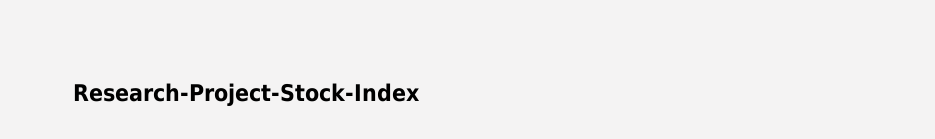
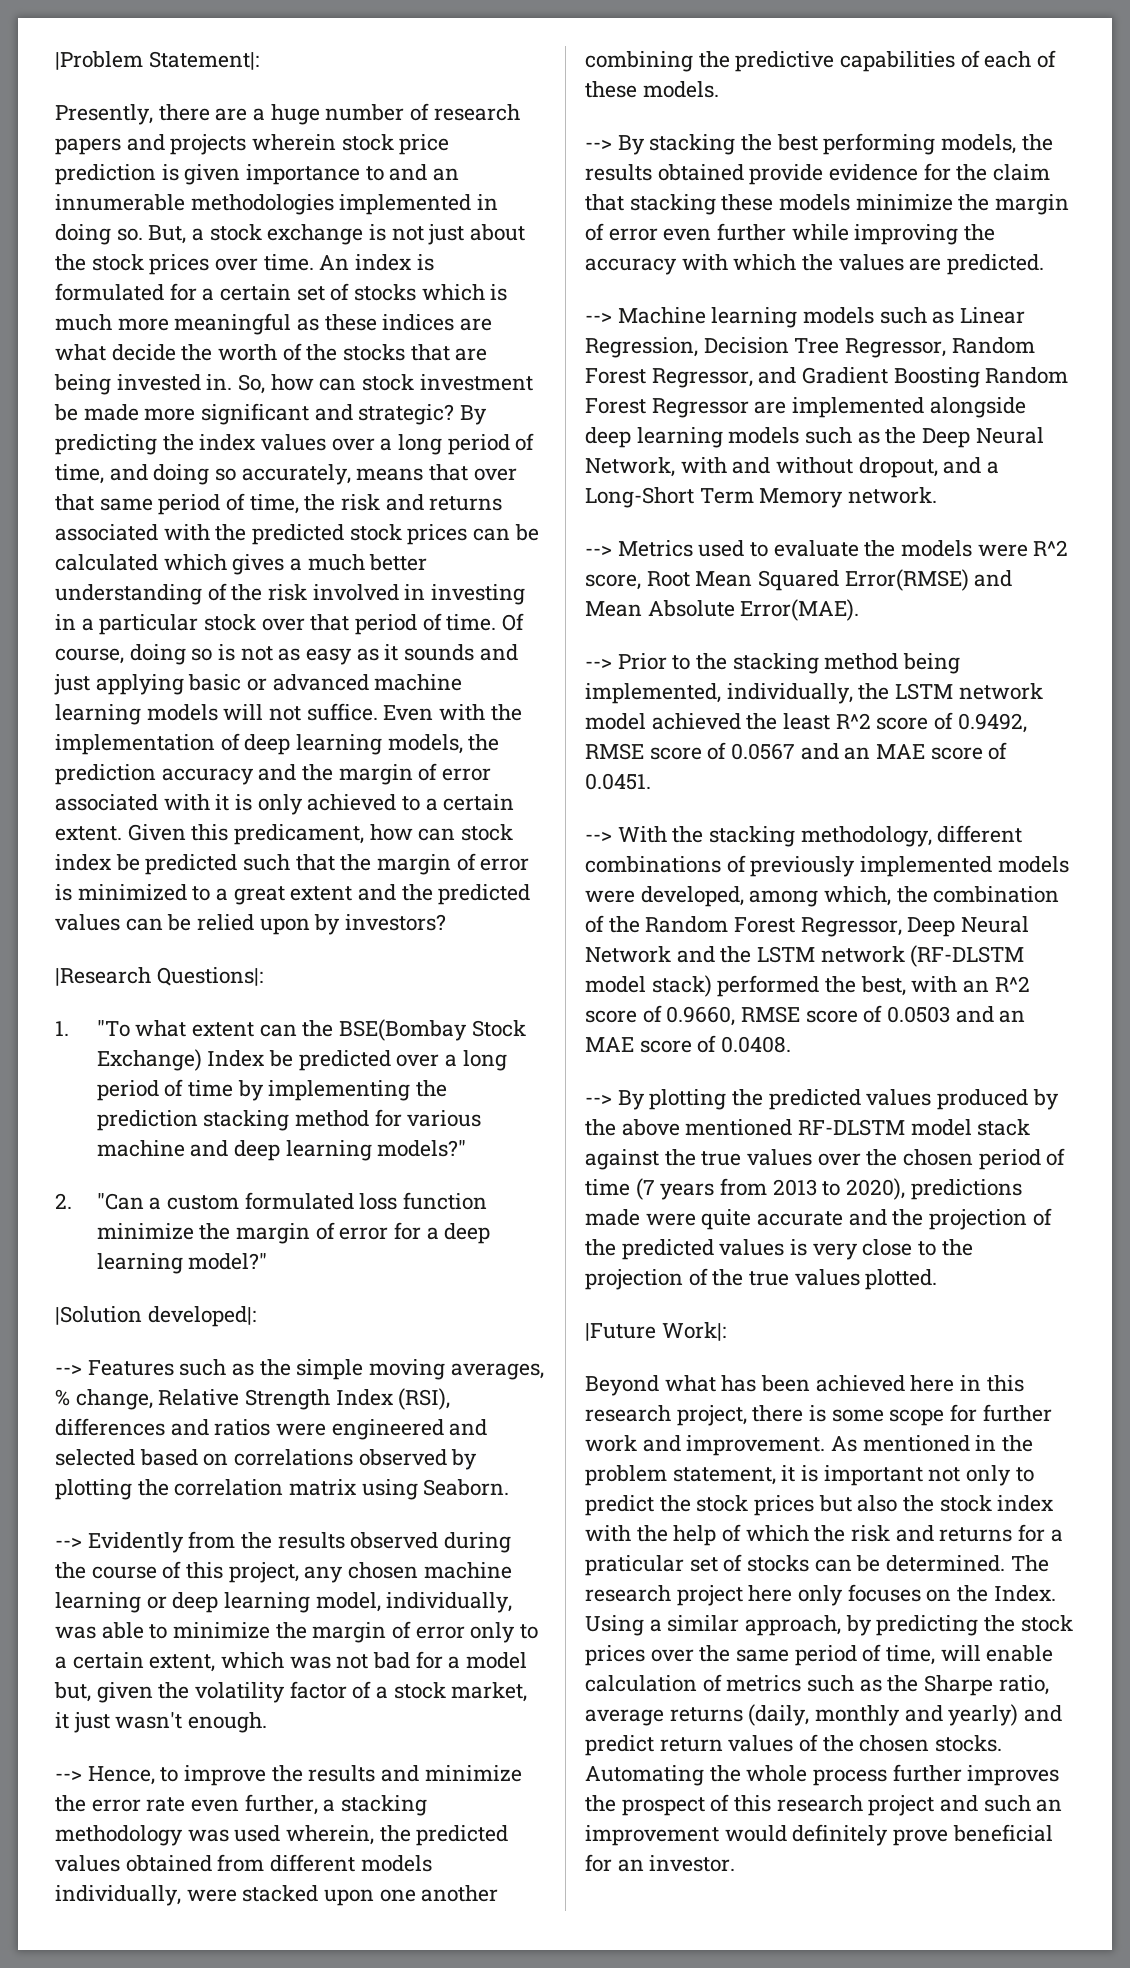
[73,83,420,106] Research-Project-Stock-Index -> [55,51,259,70] [55,103,520,125] [55,134,450,155] [55,164,460,185] [55,194,499,215] [55,224,526,245] [55,254,434,275] [55,283,508,301] [55,313,493,335] [55,343,488,361] [54,374,533,395] [54,403,488,425] [55,433,535,455] [55,464,517,485] [55,493,503,515] [55,524,539,545] [55,554,428,575] [55,583,526,605] [55,613,525,635] [55,644,518,665] [54,674,463,695] [55,703,522,725] [55,733,500,755] [55,763,492,785] [55,794,515,815] [55,824,514,845] [55,853,530,875] [55,884,531,905] [55,914,447,935] [55,967,263,986] [55,1019,526,1041] [96,1049,507,1071] [96,1079,447,1101] [96,1109,482,1131] [96,1140,467,1161] [55,1192,487,1210] [96,1222,491,1244] [96,1253,268,1274] [55,1306,256,1327] [55,1359,544,1380] [55,1388,451,1410] [55,1418,488,1440] [55,1449,478,1470] [55,1479,510,1500] [55,1531,512,1553] [55,1561,512,1583] [55,1592,513,1613] [55,1621,539,1643] [55,1651,528,1672] [54,1681,528,1703] [55,1712,268,1733] [55,1765,522,1786] [55,1794,428,1816] [55,1825,509,1846] [55,1854,432,1872] [55,1885,499,1906] [585,50,1057,72] [585,81,719,98] [585,133,1053,155] [585,163,1051,185] [585,194,1070,215] [585,223,996,245] [585,254,1045,275] [585,307,1026,328] [585,337,1035,358] [585,367,1069,388] [585,397,1026,418] [585,427,1044,448] [585,457,1000,478] [585,487,938,508] [585,540,1069,557] [585,569,1013,591] [585,599,860,621] [585,653,961,674] [585,683,1043,704] [585,712,1027,733] [585,742,1008,760] [585,773,651,790] [585,825,1023,847] [585,855,1069,877] [585,886,1060,907] [585,915,1030,937] [585,945,1025,967] [585,975,1030,997] [585,1005,1026,1026] [585,1035,792,1053] [585,1089,1059,1110] [585,1119,1031,1136] [585,1148,1066,1170] [585,1178,1022,1200] [585,1208,1052,1230] [585,1239,973,1260] [585,1268,938,1290] [585,1322,726,1341] [585,1375,1024,1396] [585,1404,1052,1426] [585,1435,1034,1456] [585,1465,1034,1486] [585,1495,1054,1516] [585,1524,1063,1546] [585,1554,1049,1576] [585,1584,1056,1606] [585,1615,1073,1636] [585,1644,1054,1666] [585,1674,1049,1696] [585,1704,1063,1726] [585,1734,1003,1756] [585,1764,1060,1786] [585,1794,1063,1816] [585,1824,1053,1846] [585,1854,736,1872] |Problem Statement|: // Presently, there are a huge number of research papers and projects wherein stock price prediction is given importance to and an innumerable methodologies implemented in doing so. But, a stock exchange is not just about the stock prices over time. An index is formulated for a certain set of stocks which is much more meaningful as these indices are what decide the worth of the stocks that are being invested in. So, how can stock investment be made more significant and strategic? By predicting the index values over a long period of time, and doing so accurately, means that over that same period of time, the risk and returns associated with the predicted stock prices can be calculated which gives a much better understanding of the risk involved in investing in a particular stock over that period of time. Of course, doing so is not as easy as it sounds and just applying basic or advanced machine learning models will not suffice. Even with the implementation of deep learning models, the prediction accuracy and the margin of error associated with it is only achieved to a certain extent. Given this predicament, how can stock index be predicted such that the margin of error is minimized to a great extent and the predicted values can be relied upon by investors? // |Research Questions|: // 1. "To what extent can the BSE(Bombay Stock Exchange) Index be predicted over a long period of time by implementing the prediction stacking method for various machine and deep learning models?" // 2. "Can a custom formulated loss function minimize the margin of error for a deep learning model?" // |Solution developed|: // --> Features such as the simple moving averages, % change, Relative Strength Index (RSI), differences and ratios were engineered and selected based on correlations observed by plotting the correlation matrix using Seaborn. // --> Evidently from the results observed during the course of this project, any chosen machine learning or deep learning model, individually, was able to minimize the margin of error only to a certain extent, which was not bad for a model but, given the volatility factor of a stock market, it just wasn't enough. // --> Hence, to improve the results and minimize the error rate even further, a stacking methodology was used wherein, the predicted values obtained from different models individually, were stacked upon one another combining the predictive capabilities of each of these models. // --> By stacking the best performing models, the results obtained provide evidence for the claim that stacking these models minimize the margin of error even further while improving the accuracy with which the values are predicted. // --> Machine learning models such as Linear Regression, Decision Tree Regressor, Random Forest Regressor, and Gradient Boosting Random Forest Regressor are implemented alongside deep learning models such as the Deep Neural Network, with and without dropout, and a Long-Short Term Memory network. // --> Metrics used to evaluate the models were R^2 score, Root Mean Squared Error(RMSE) and Mean Absolute Error(MAE). // --> Prior to the stacking method being implemented, individually, the LSTM network model achieved the least R^2 score of 0.9492, RMSE score of 0.0567 and an MAE score of 0.0451. // --> With the stacking methodology, different combinations of previously implemented models were developed, among which, the combination of the Random Forest Regressor, Deep Neural Network and the LSTM network (RF-DLSTM model stack) performed the best, with an R^2 score of 0.9660, RMSE score of 0.0503 and an MAE score of 0.0408. // --> By plotting the predicted values produced by the above mentioned RF-DLSTM model stack against the true values over the chosen period of time (7 years from 2013 to 2020), predictions made were quite accurate and the projection of the predicted values is very close to the projection of the true values plotted. // |Future Work|: // Beyond what has been achieved here in this research project, there is some scope for further work and improvement. As mentioned in the problem statement, it is important not only to predict the stock prices but also the stock index with the help of which the risk and returns for a praticular set of stocks can be determined. The research project here only focuses on the Index. Using a similar approach, by predicting the stock prices over the same period of time, will enable calculation of metrics such as the Sharpe ratio, average returns (daily, monthly and yearly) and predict return values of the chosen stocks. Automating the whole process further improves the prospect of this research project and such an improvement would definitely prove beneficial for an investor.

